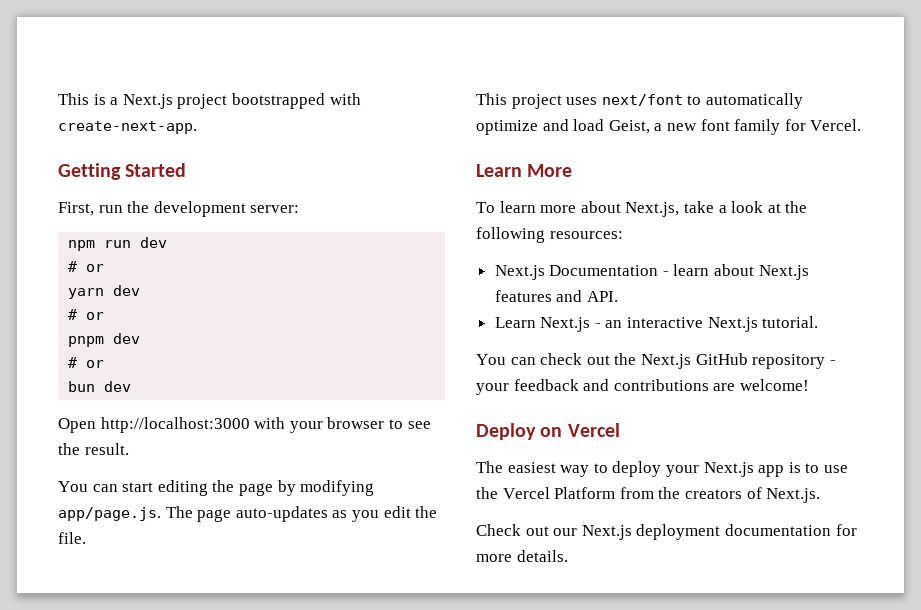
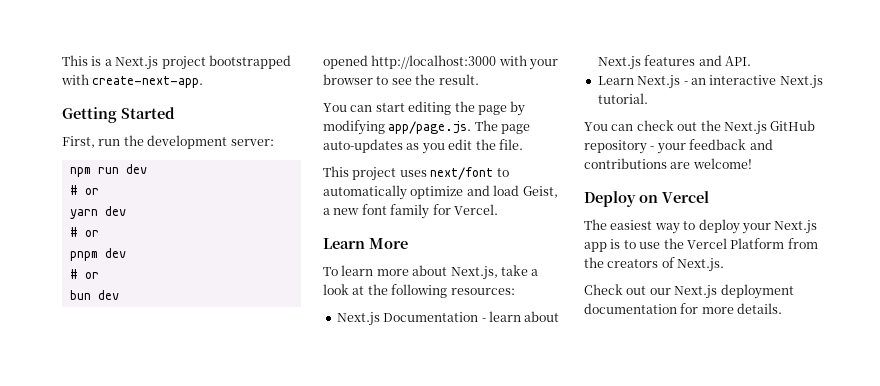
[58,418,96,433] Open -> [323,55,368,69] opened

